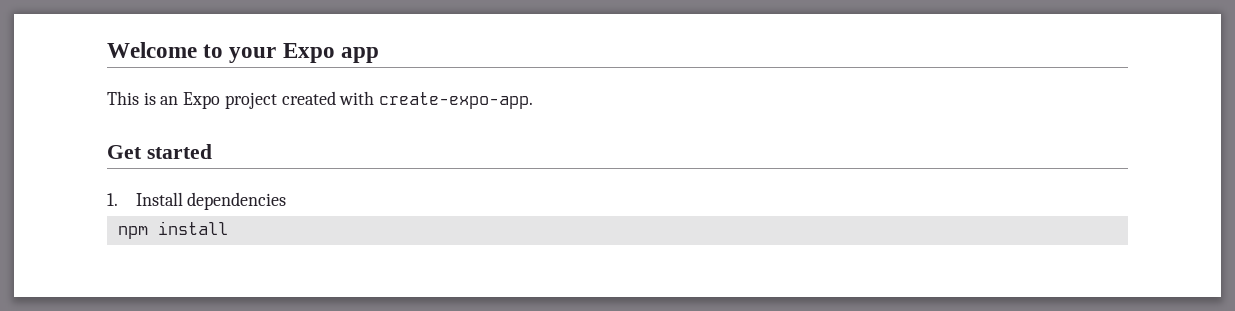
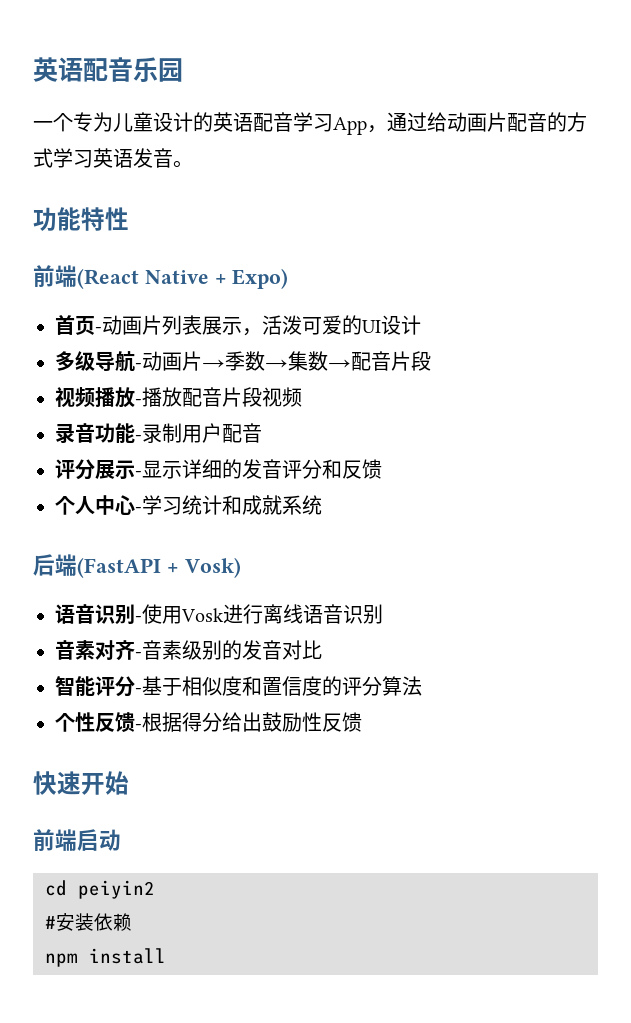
[107,42,379,63] [107,91,534,109] [107,144,212,159] [107,192,287,210] Welcome to your Expo app // This is an Expo project created with create-expo-app. // Get started // 1. Install dependencies -> [33,57,183,83] [33,112,587,135] [33,148,193,168] [33,207,129,231] [33,265,289,289] [55,315,421,336] [55,351,431,372] [55,387,302,408] [55,423,262,444] [55,459,382,480] [55,495,322,515] [33,554,241,578] [55,604,383,625] [55,640,322,661] [55,676,422,697] [55,712,362,732] [33,771,129,795] [33,829,121,851] [45,880,155,899] [45,913,132,931] 英语配音乐园 // 一个专为儿童设计的英语配音学习App，通过给动画片配音的方式学习英语发音。 // 功能特性 // 前端(React Native + Expo) // 首页-动画片列表展示，活泼可爱的UI设计 // 多级导航-动画片→季数→集数→配音片段 // 视频播放-播放配音片段视频 // 录音功能-录制用户配音 // 评分展示-显示详细的发音评分和反馈 // 个人中心-学习统计和成就系统 // 后端(FastAPI + Vosk) // 语音识别-使用Vosk进行离线语音识别 // 音素对齐-音素级别的发音对比 // 智能评分-基于相似度和置信度的评分算法 // 个性反馈-根据得分给出鼓励性反馈 // 快速开始 // 前端启动 // cd peiyin2 // #安装依赖

